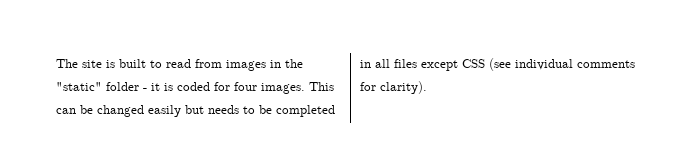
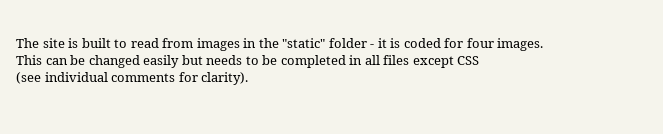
(305, 88) none -> (544, 44) //
(485, 63) none -> (480, 60) //

